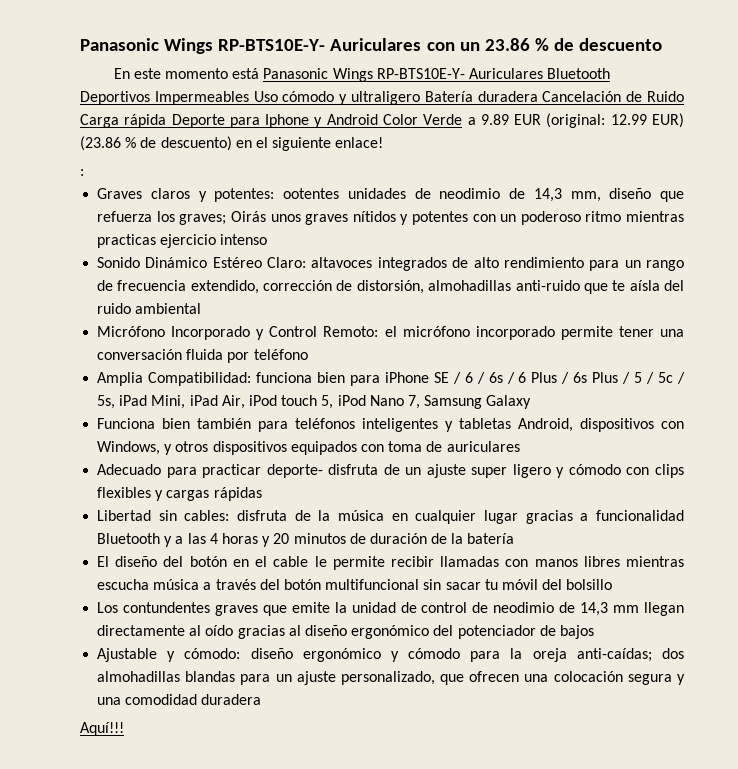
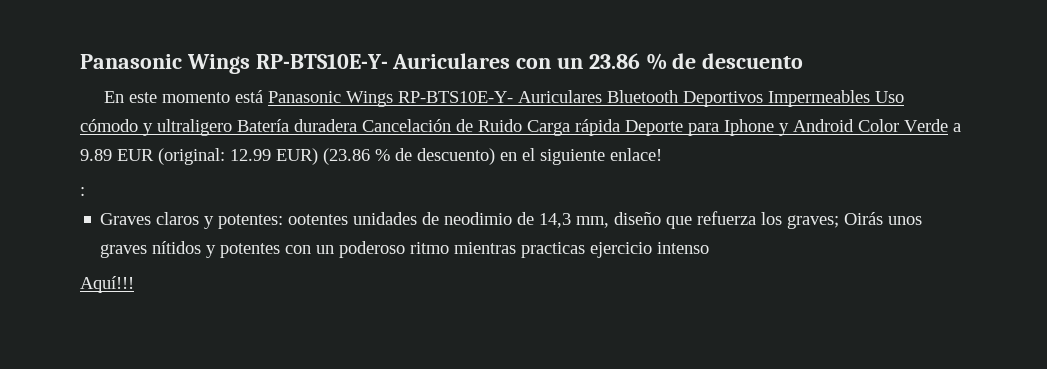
[97,257,684,271] [97,280,685,294] [97,303,202,314] [97,326,685,340] [97,349,308,363] [97,372,686,386] [97,395,532,409] [97,418,685,432] [97,441,520,455] [97,464,684,478] [97,487,262,501] [97,510,685,524] [97,533,515,547] [97,556,685,570] [97,579,613,590] [97,602,684,616] [97,625,594,639] [97,648,685,662] [97,671,685,685] [97,694,262,705] // Sonido Dinámico Estéreo Claro: altavoces integrados de alto rendimiento para un rango de frecuencia extendido, corrección de distorsión, almohadillas anti-ruido que te aísla del ruido ambiental // Micrófono Incorporado y Control Remoto: el micrófono incorporado permite tener una conversación fluida por teléfono // Amplia Compatibilidad: funciona bien para iPhone SE / 6 / 6s / 6 Plus / 6s Plus / 5 / 5c / 5s, iPad Mini, iPad Air, iPod touch 5, iPod Nano 7, Samsung Galaxy // Funciona bien también para teléfonos inteligentes y tabletas Android, dispositivos con Windows, y otros dispositivos equipados con toma de auriculares // Adecuado para practicar deporte- disfruta de un ajuste super ligero y cómodo con clips flexibles y cargas rápidas // Libertad sin cables: disfruta de la música en cualquier lugar gracias a funcionalidad Bluetooth y a las 4 horas y 20 minutos de duración de la batería // El diseño del botón en el cable le permite recibir llamadas con manos libres mientras escucha música a través del botón multifuncional sin sacar tu móvil del bolsillo // Los contundentes graves que emite la unidad de control de neodimio de 14,3 mm llegan directamente al oído gracias al diseño ergonómico del potenciador de bajos // Ajustable y cómodo: diseño ergonómico y cómodo para la oreja anti-caídas; dos almohadillas blandas para un ajuste personalizado, que ofrecen una colocación segura y una comodidad duradera -> (710, 248) none

